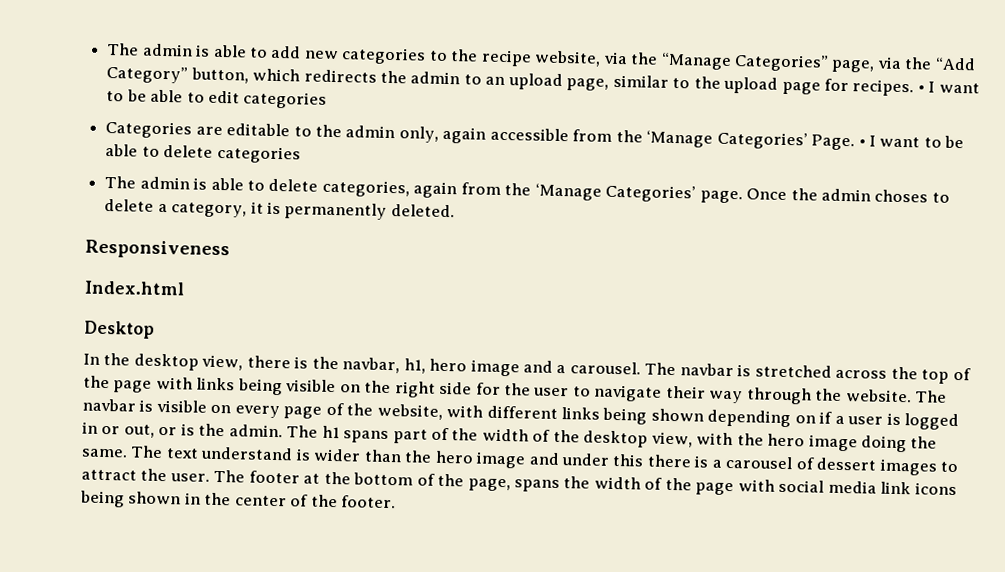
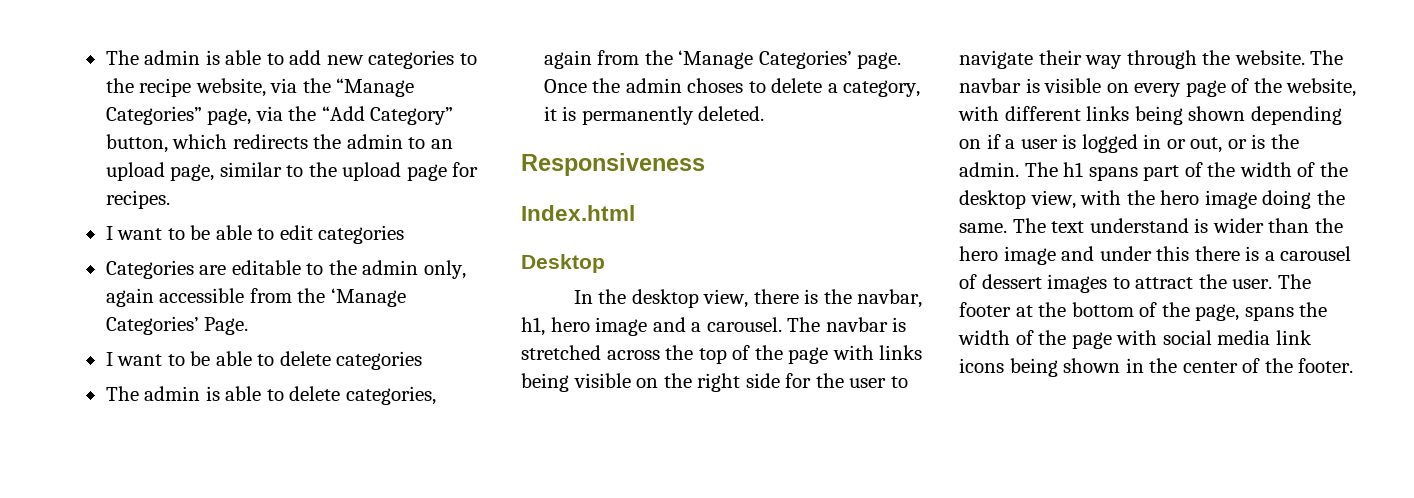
[917,85,925,93] • -> (170, 199) //
[858,139,866,147] • -> (249, 326) //

